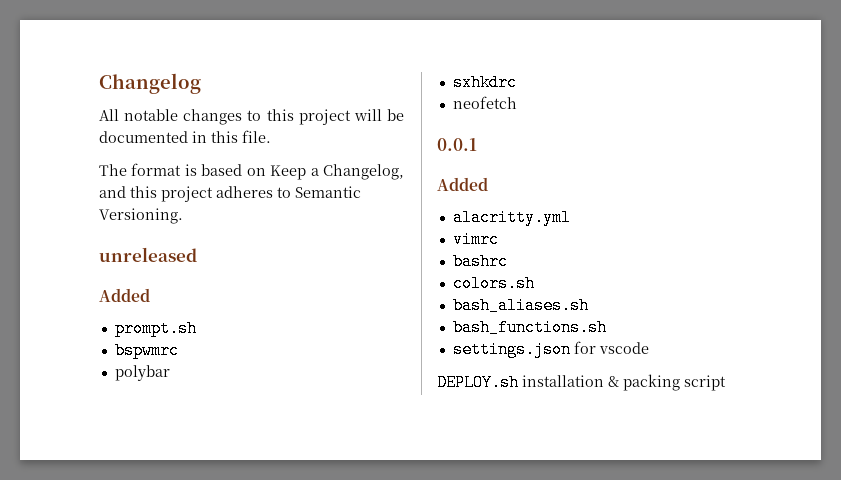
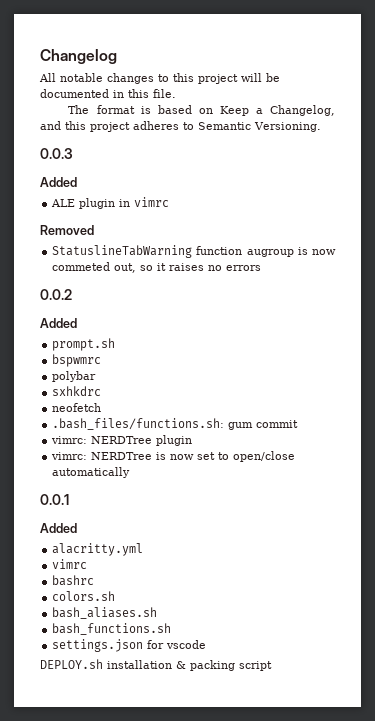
[99,247,197,262] unreleased -> [40,148,73,159] [40,177,77,187] [51,197,170,209] [40,225,94,235] [52,245,336,258] [52,262,262,273] [40,289,72,300] 0.0.3 // Added // ALE plugin in vimrc // Removed // StatuslineTabWarning function augroup is now commeted out, so it raises no errors // 0.0.2
(517, 102) none -> [52,418,299,430] [51,435,193,446] [51,451,296,462] [52,467,131,478] // .bash_files/functions.sh: gum commit // vimrc: NERDTree plugin // vimrc: NERDTree is now set to open/close automatically

